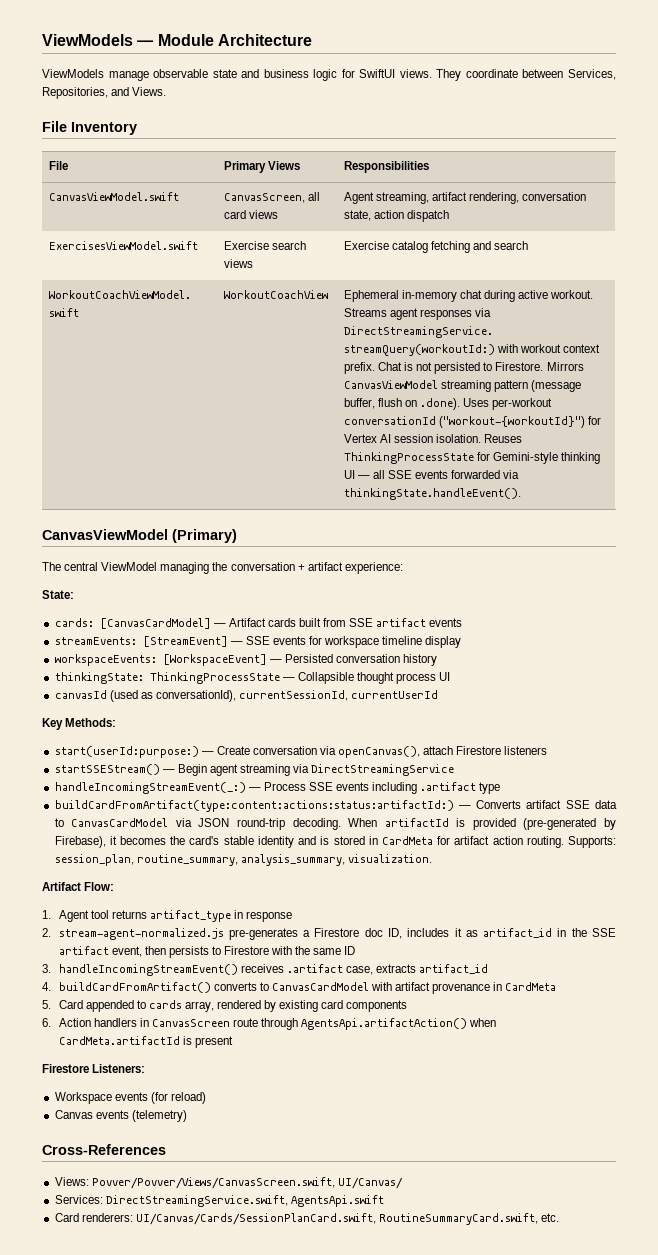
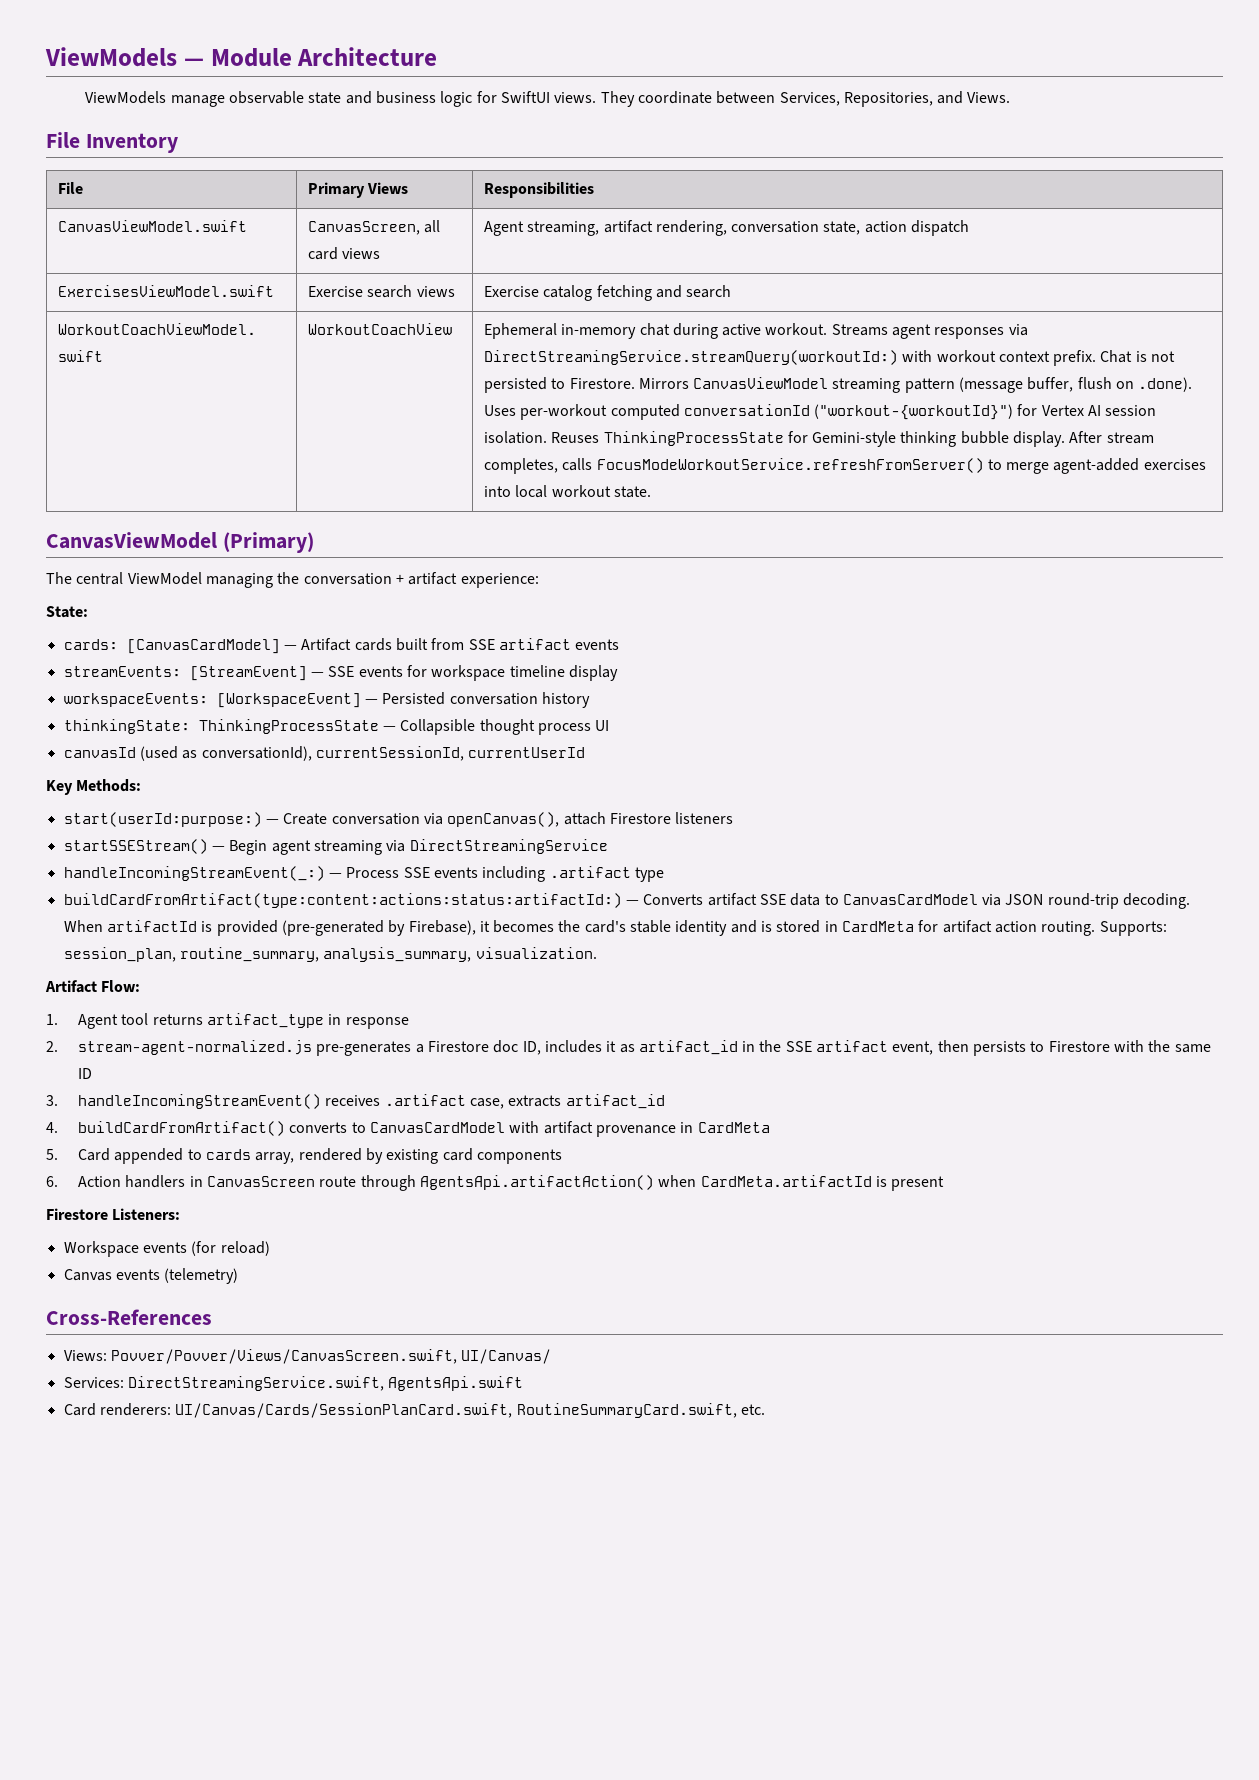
(553, 404) none -> [610,404,680,420] computed
[343,470,520,479] [343,488,521,500] UI — all SSE events forwarded via thinkingState.handleEvent(). -> [960,431,1154,447] [483,458,1206,474] [483,485,651,498] bubble display. After stream completes, calls FocusModeWorkoutService.refreshFromServer() to merge agent-added exercises into local workout state.

